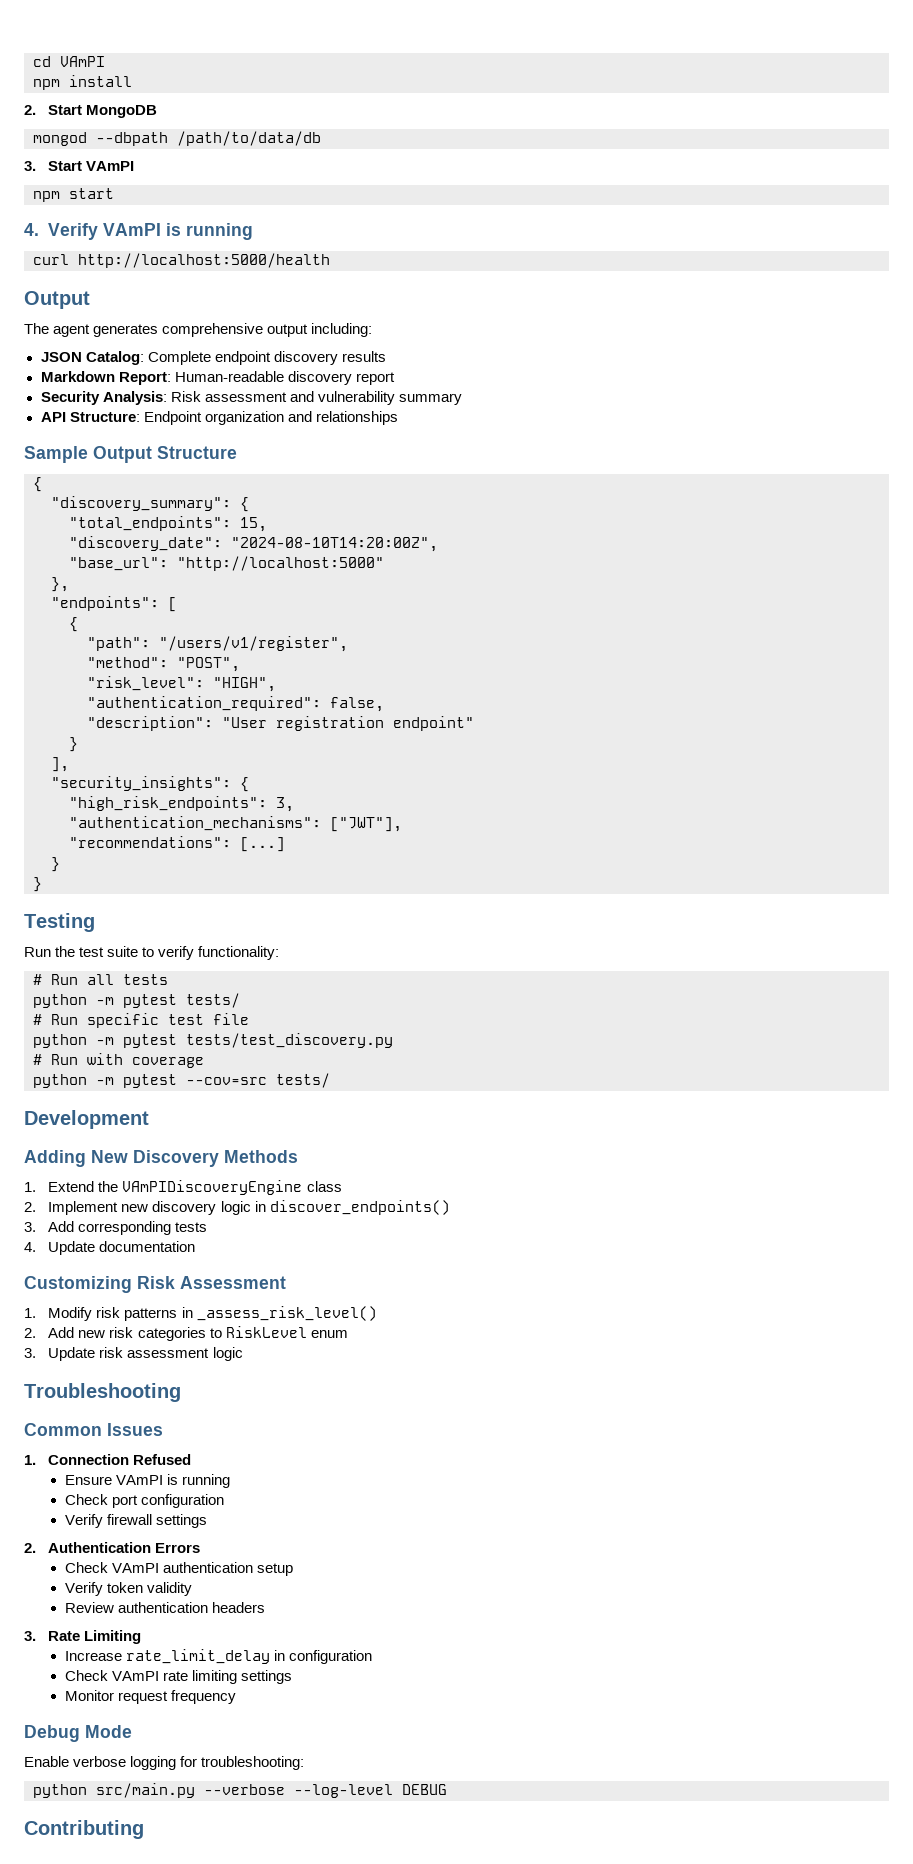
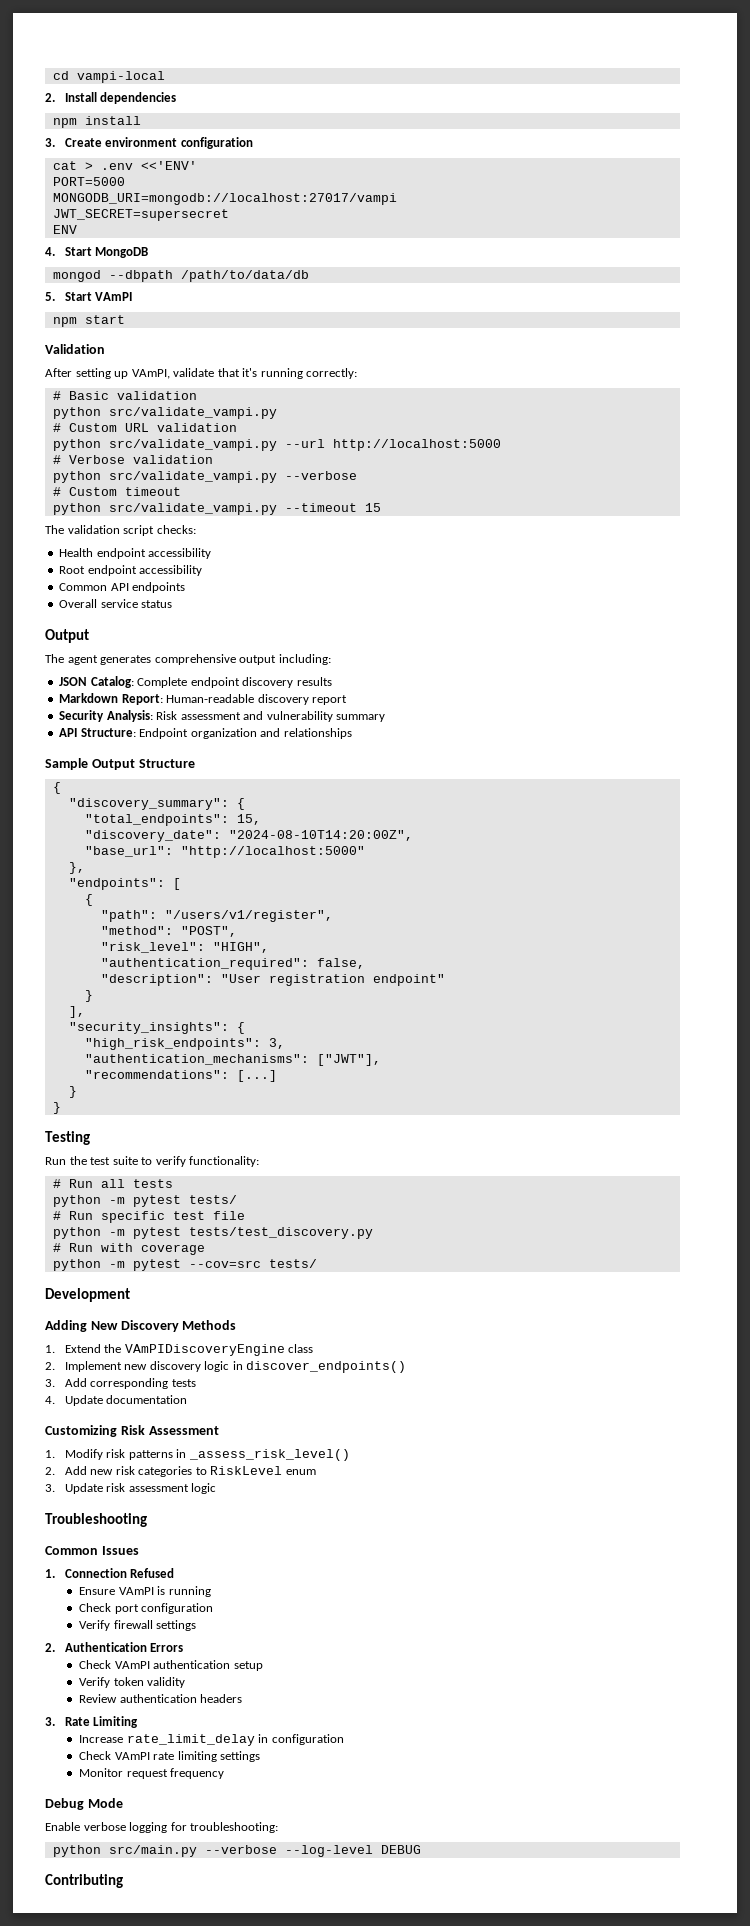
[60,56,105,67] [33,75,132,90] [24,105,36,115] VAmPI // npm install // 2. -> [76,71,165,83] [45,92,177,104] [52,116,141,128] [45,137,253,149] [52,161,197,170] [52,177,125,186] [52,193,397,205] [52,209,229,221] [52,225,77,234] [45,247,55,256] vampi-local // 2. Install dependencies // npm install // 3. Create environment configuration // cat > .env <<'ENV' // PORT=5000 // MONGODB_URI=mongodb://localhost:27017/vampi // JWT_SECRET=supersecret // ENV // 4.
[24,161,36,171] 3. -> [45,292,55,301] 5.
[24,223,254,240] [33,253,330,268] 4. Verify VAmPI is running // curl http://localhost:5000/health -> [45,344,105,354] [45,368,358,379] [52,391,197,400] [52,407,277,419] [52,423,237,432] [52,439,501,451] [52,455,213,464] [52,471,357,483] [52,487,181,496] [52,503,381,515] [45,525,196,536] [59,548,212,559] [59,565,203,576] [59,582,186,593] [59,599,173,608] Validation // After setting up VAmPI, validate that it's running correctly: // # Basic validation // python src/validate_vampi.py // # Custom URL validation // python src/validate_vampi.py --url http://localhost:5000 // # Verbose validation // python src/validate_vampi.py --verbose // # Custom timeout // python src/validate_vampi.py --timeout 15 // The validation script checks: // Health endpoint accessibility // Root endpoint accessibility // Common API endpoints // Overall service status

